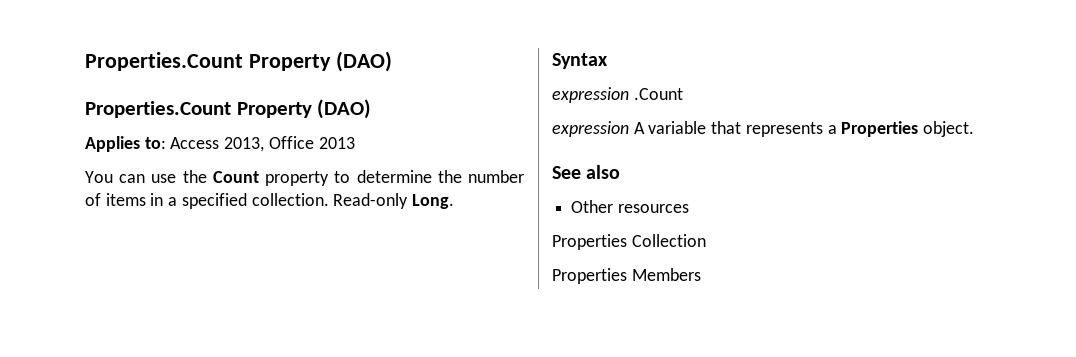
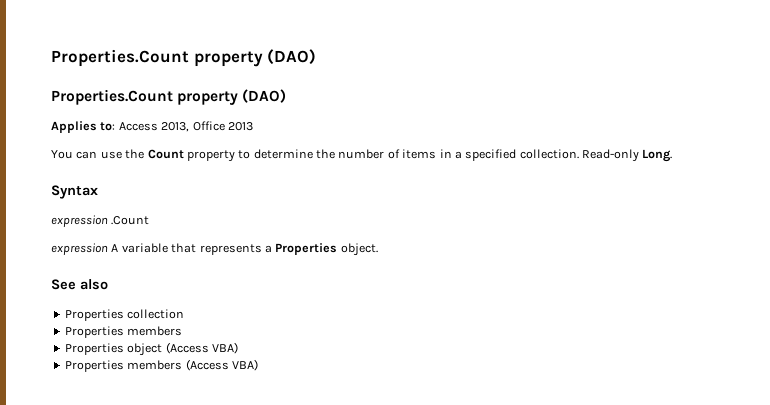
[85,52,331,71] Properties.Count Property -> [51,49,263,67] Properties.Count property
[236,102,312,118] Property -> [177,91,239,105] property
[571,200,689,213] [552,234,706,250] [552,268,701,284] Other resources // Properties Collection // Properties Members -> [64,309,185,321] [64,326,183,338] [64,342,238,356] [64,359,258,372] Properties collection // Properties members // Properties object (Access VBA) // Properties members (Access VBA)

